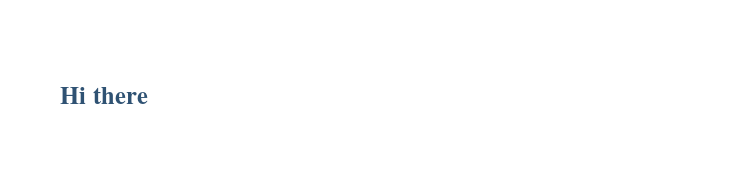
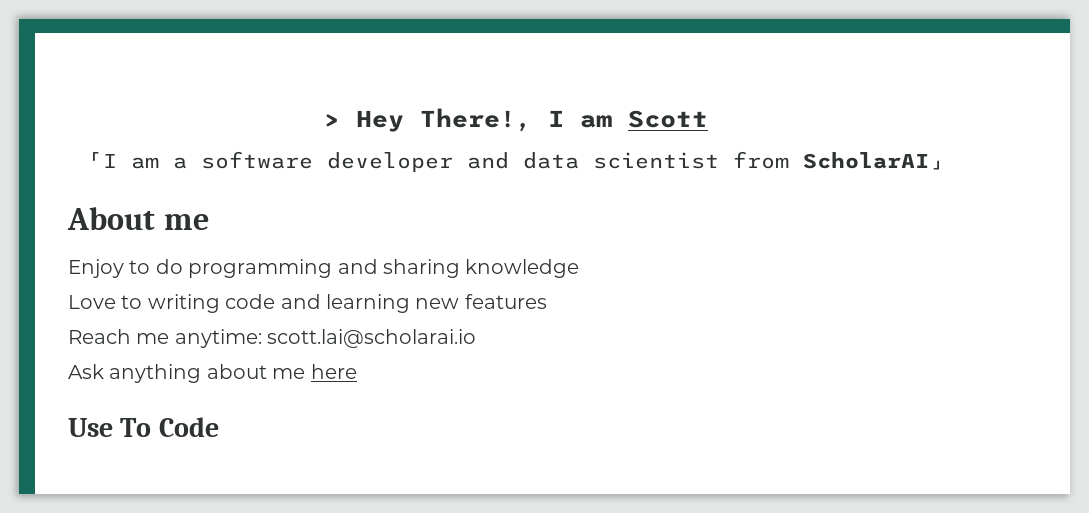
[60,87,148,104] Hi there -> [324,108,708,132] [83,151,949,172] [67,207,209,230] [68,259,580,278] [68,294,547,313] [68,329,477,348] [68,364,357,383] [68,417,219,437] > Hey There!, I am Scott // 「I am a software developer and data scientist from ScholarAI」 // About me // Enjoy to do programming and sharing knowledge // Love to writing code and learning new features // Reach me anytime: scott.lai@scholarai.io // Ask anything about me here // Use To Code

